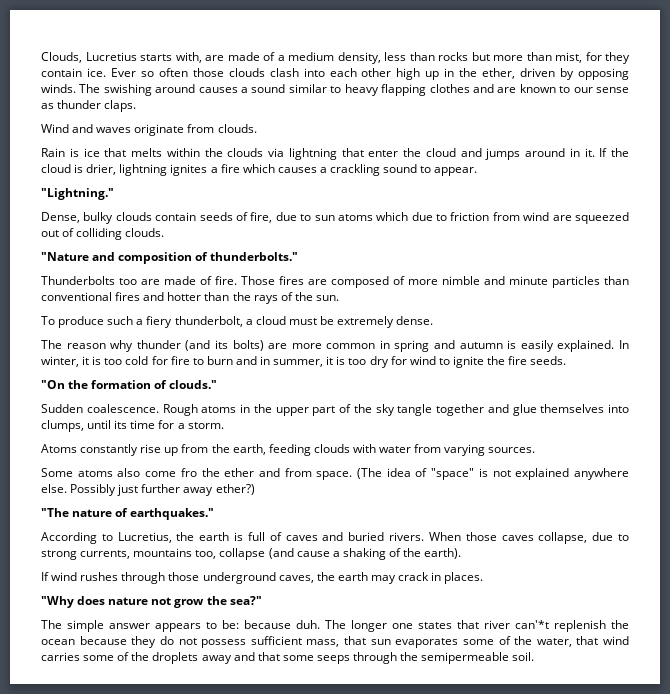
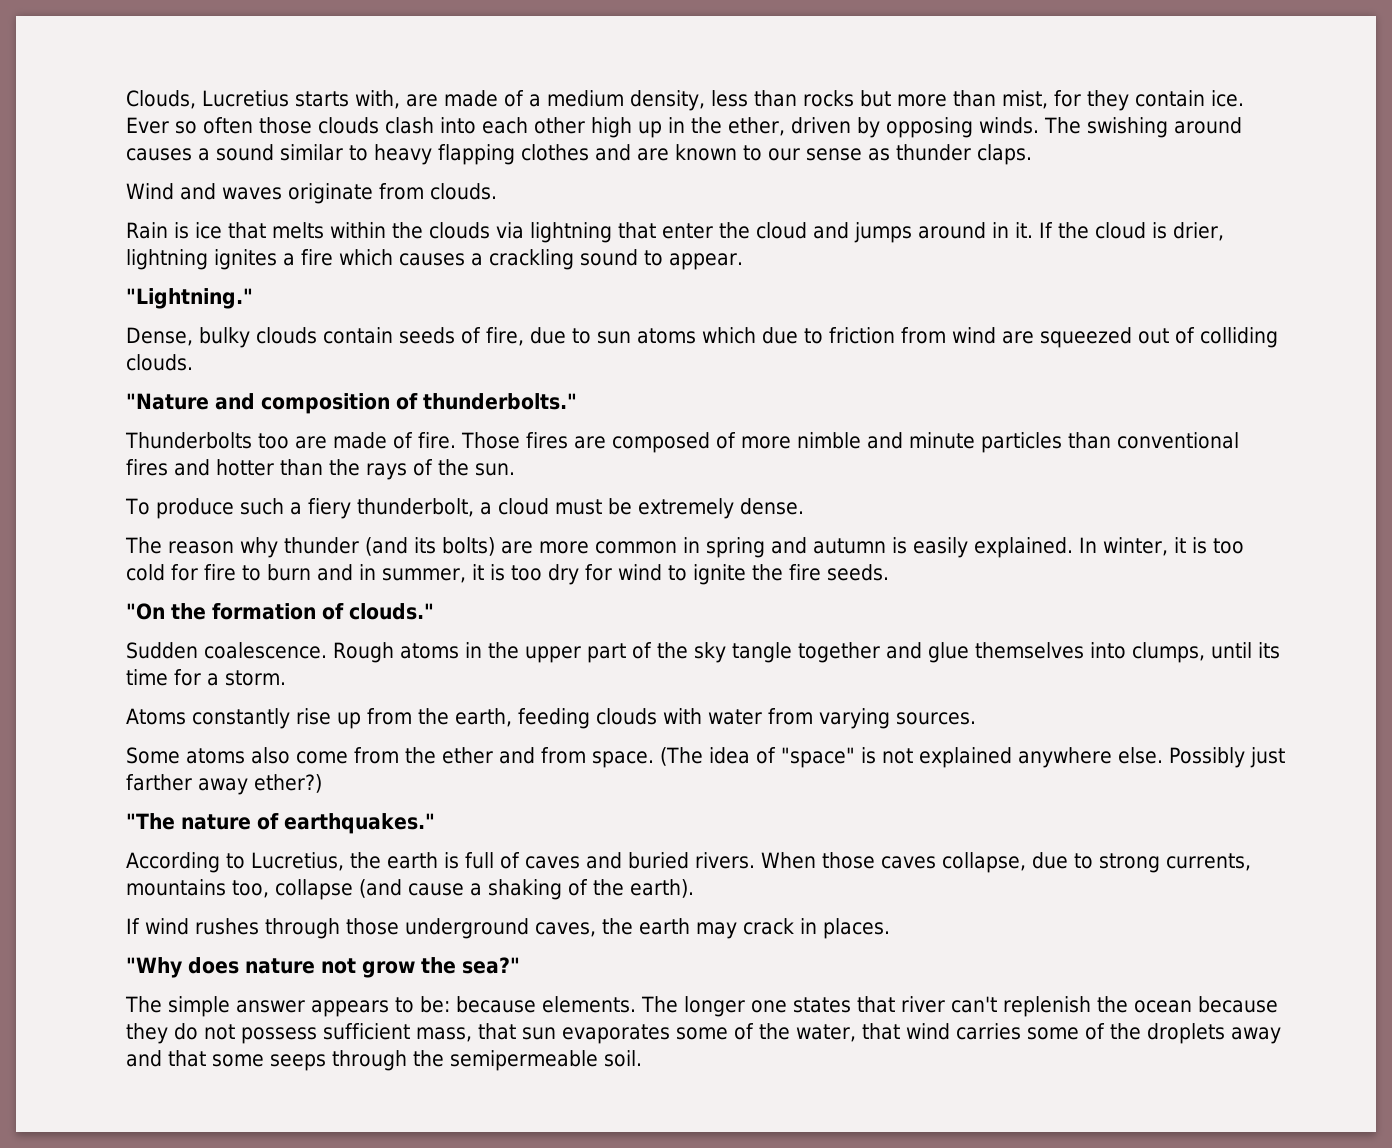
[180,468,197,477] fro -> [354,747,399,764] from
[141,484,181,493] further -> [126,774,192,791] farther
[296,620,320,629] duh. -> [542,996,636,1013] elements.
[515,620,549,629] can'*t -> [951,996,997,1013] can't

